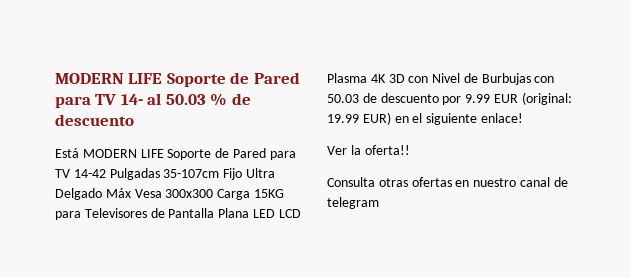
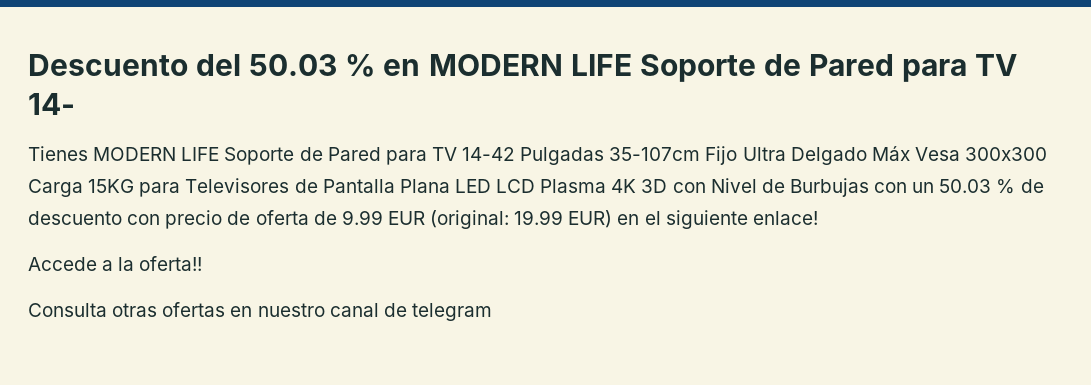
(55, 78) none -> [28,54,421,77] Descuento del 50.03 % en
[147,93,251,106] [55,114,134,126] [55,148,79,158] al 50.03 % de descuento // Está -> [28,146,88,161] // Tienes
[327,93,462,105] 50.03 de descuento por -> [912,179,1044,194] [28,210,337,229] un 50.03 % de descuento con precio de oferta de
[327,146,347,155] Ver -> [28,257,114,271] Accede a

